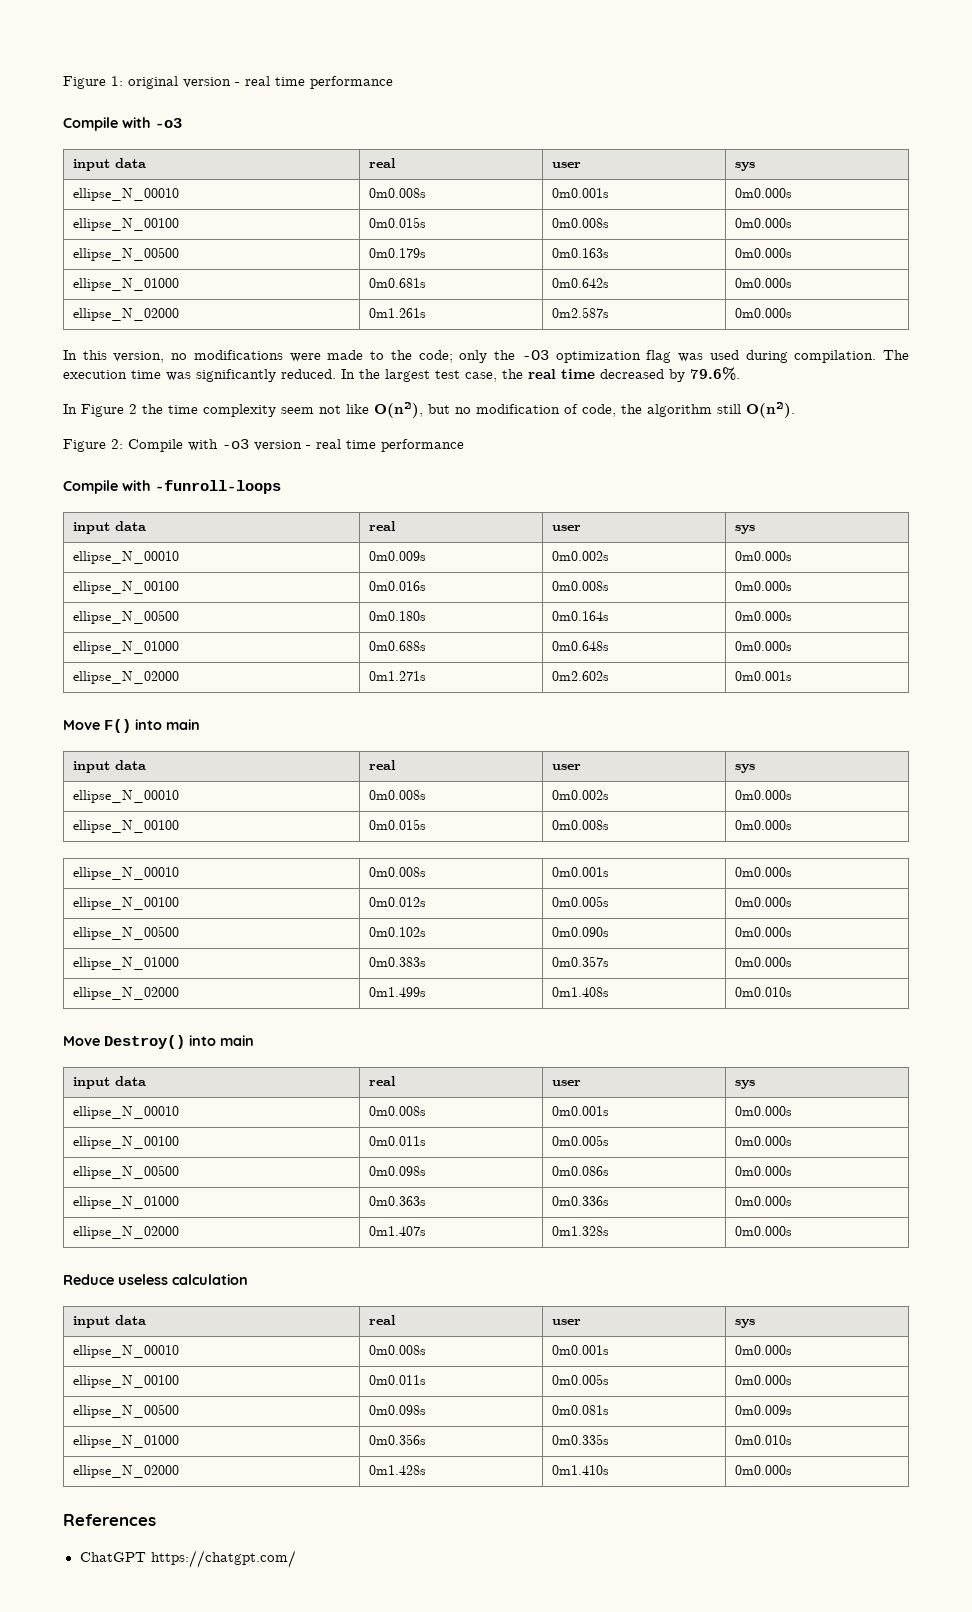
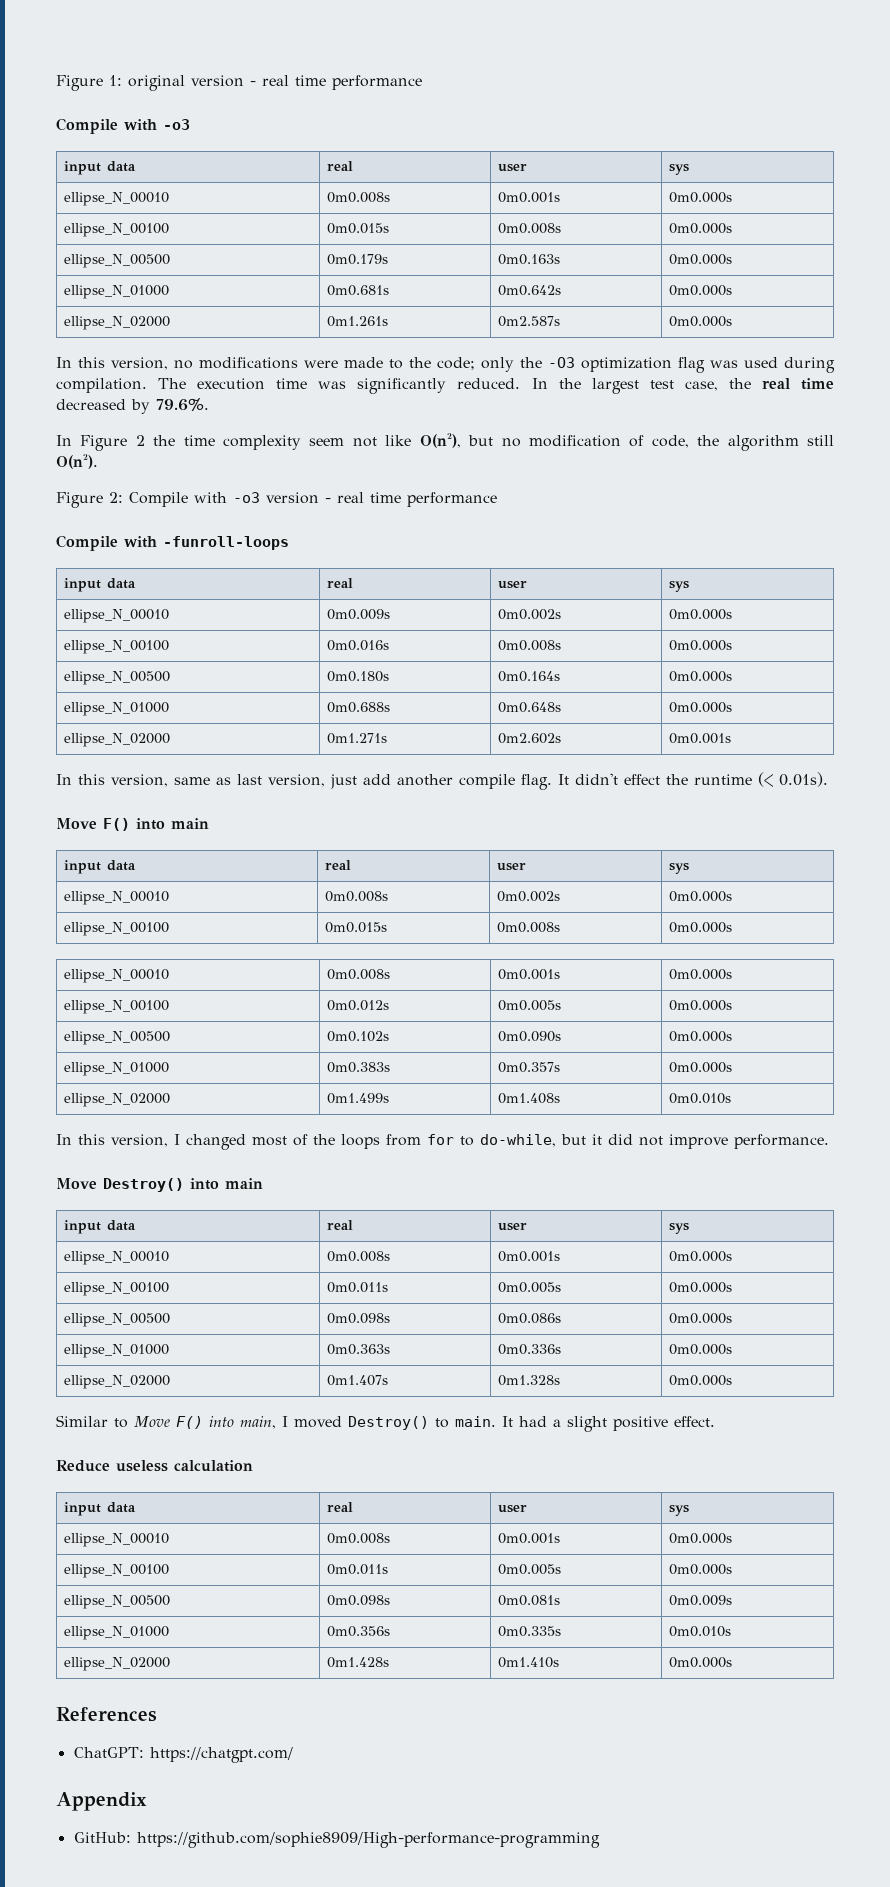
(793, 676) none -> [56,772,828,790] // In this version, same as last version, just add another compile flag. It didn't effect the runtime (< 0.01s).
(793, 992) none -> [56,1134,829,1150] // In this version, I changed most of the loops from for to do-while, but it did not improve performance.
(793, 1231) none -> [56,1415,715,1432] // Similar to Move F() into main, I moved Destroy() to main. It had a slight positive effect.
[79,1552,146,1562] ChatGPT -> [73,1747,144,1758] ChatGPT:
(296, 1559) none -> [56,1792,147,1811] [73,1832,600,1848] // Appendix // GitHub: https://github.com/sophie8909/High-performance-programming

